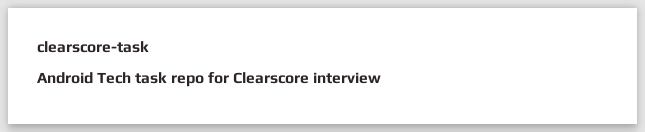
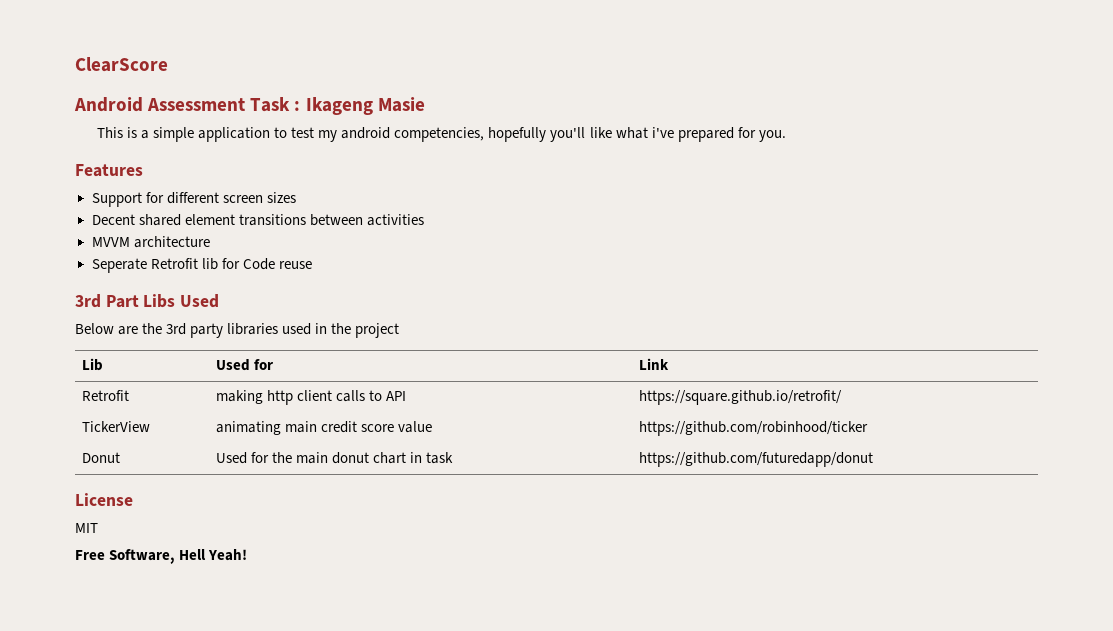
[37,41,149,53] clearscore-task -> [75,57,168,72] ClearScore
[97,72,382,87] Tech task repo for Clearscore interview -> [147,97,425,115] [96,127,786,142] [75,164,143,177] [91,192,296,207] [91,214,424,226] [91,236,210,248] [91,258,312,273] [75,294,220,308] [75,323,400,338] [82,358,104,371] [216,359,274,371] [639,358,670,370] [82,390,130,401] [216,390,407,405] [639,390,843,405] [82,421,151,432] [216,421,433,435] [639,421,869,436] [82,452,121,463] [216,452,454,464] [639,452,874,467] [75,493,133,506] [75,523,98,533] [75,549,248,564] Assessment Task : Ikageng Masie // This is a simple application to test my android competencies, hopefully you'll like what i've prepared for you. // Features // Support for different screen sizes // Decent shared element transitions between activities // MVVM architecture // Seperate Retrofit lib for Code reuse // 3rd Part Libs Used // Below are the 3rd party libraries used in the project // Lib | Used for | Link // Retrofit | making http client calls to API | https://square.github.io/retrofit/ // TickerView | animating main credit score value | https://github.com/robinhood/ticker // Donut | Used for the main donut chart in task | https://github.com/futuredapp/donut // License // MIT // Free Software, Hell Yeah!

